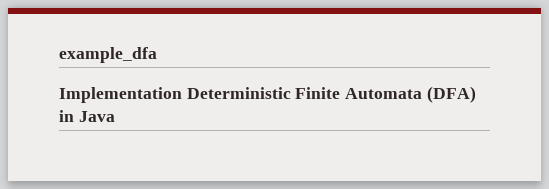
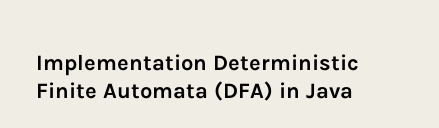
[59,47,157,63] example_dfa // -> (36, 65) none

